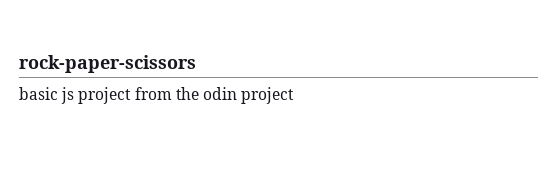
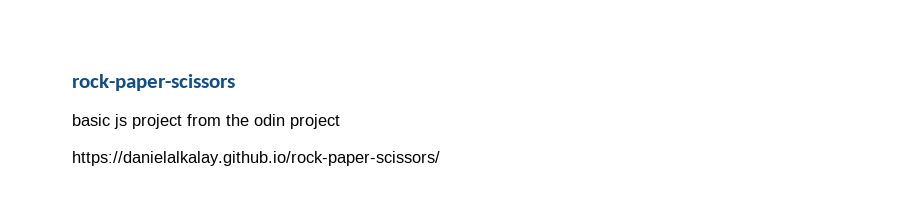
(295, 95) none -> [72,151,440,166] // https://danielalkalay.github.io/rock-paper-scissors/

